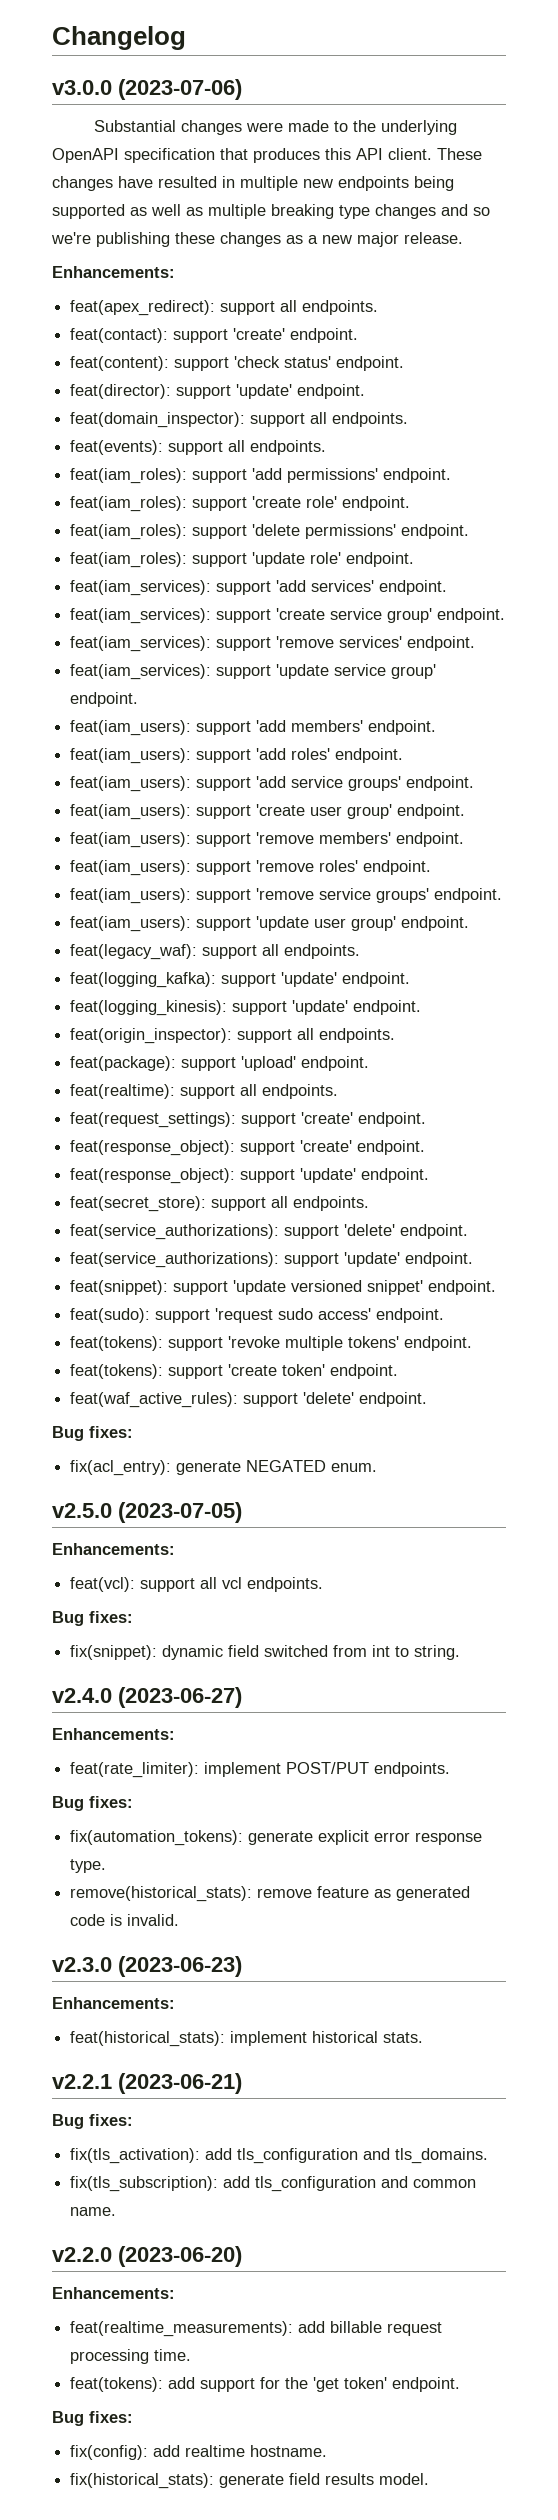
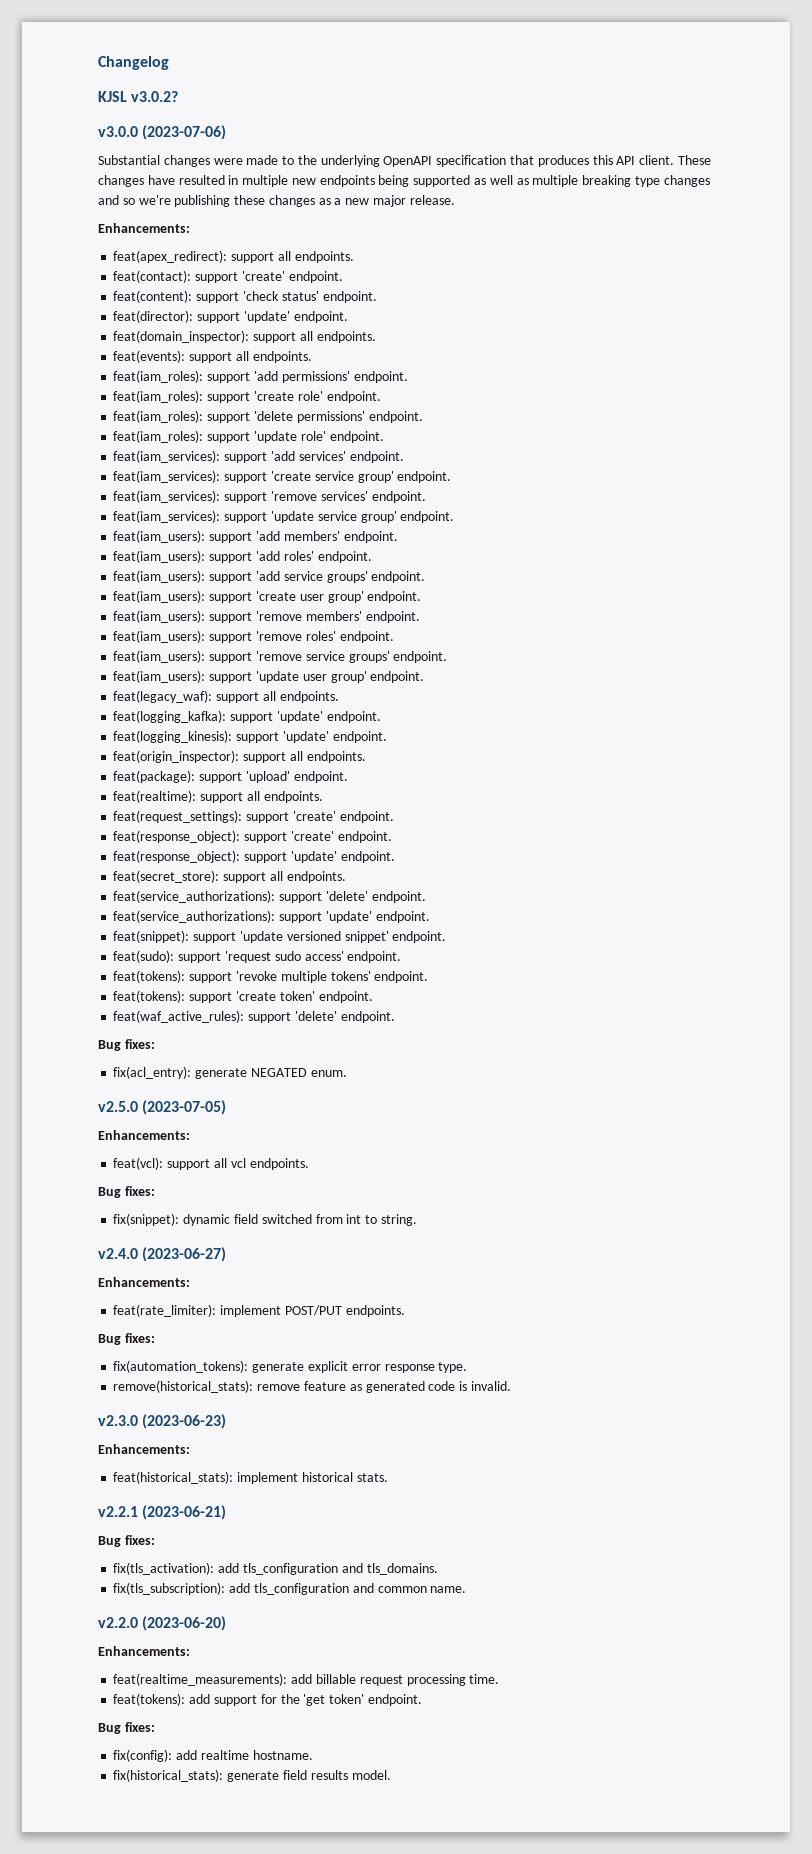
(186, 38) none -> [98,91,179,102] // KJSL v3.0.2?

